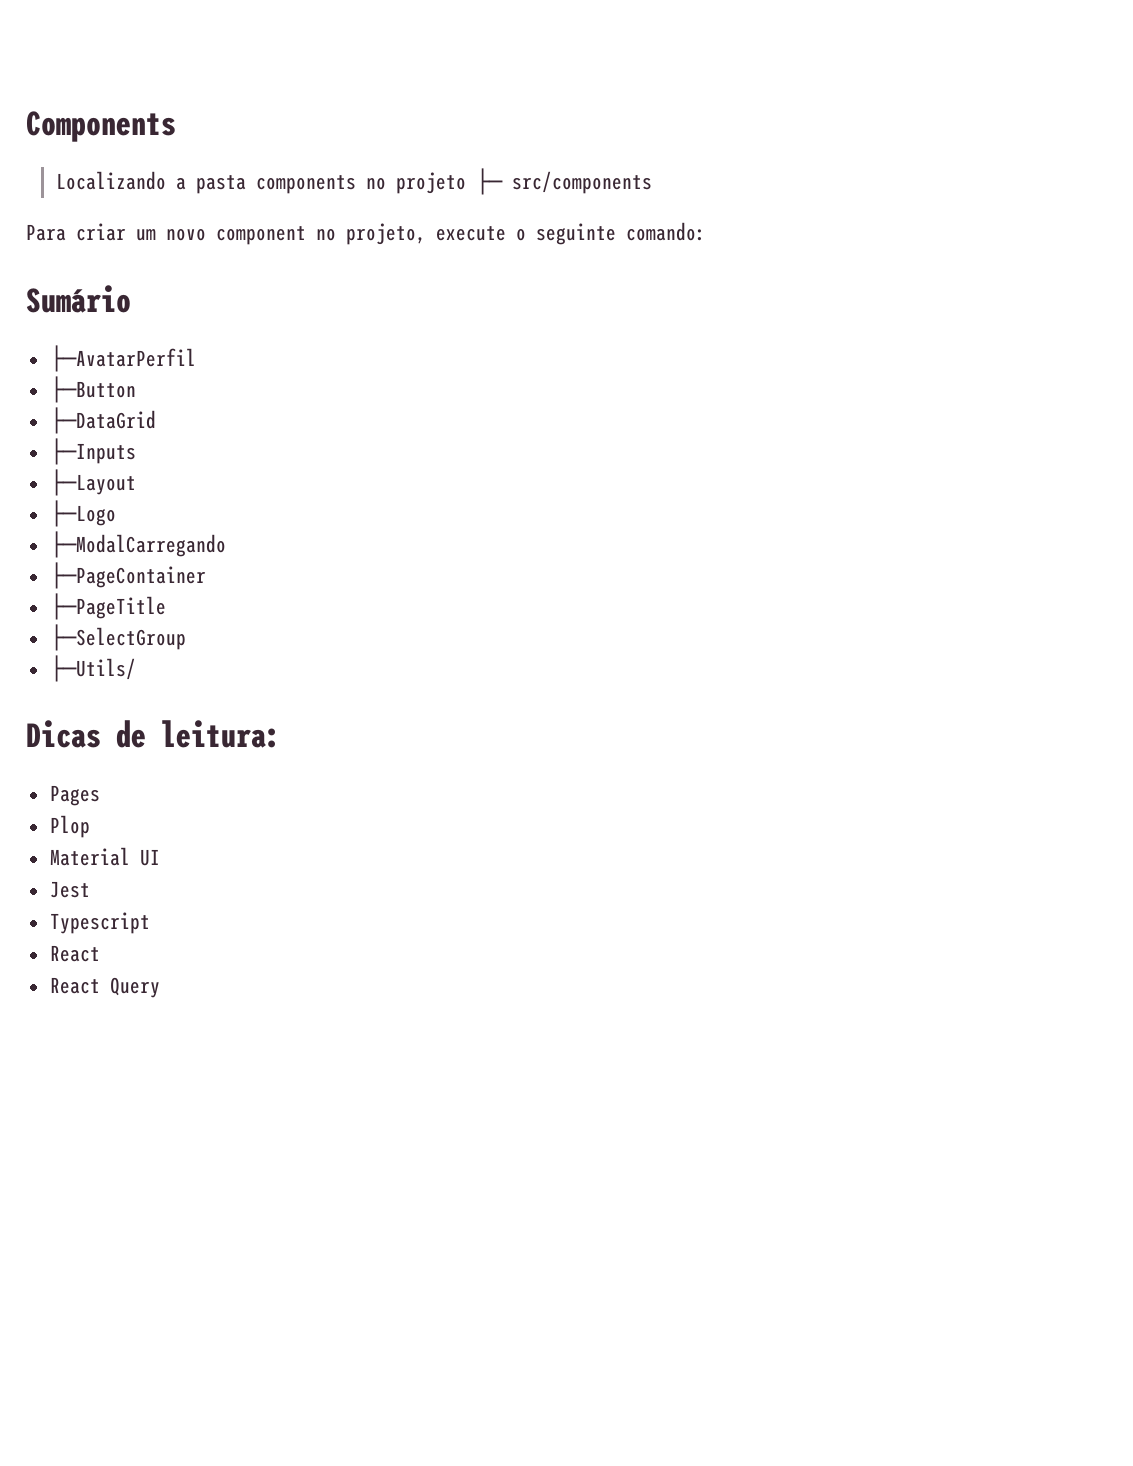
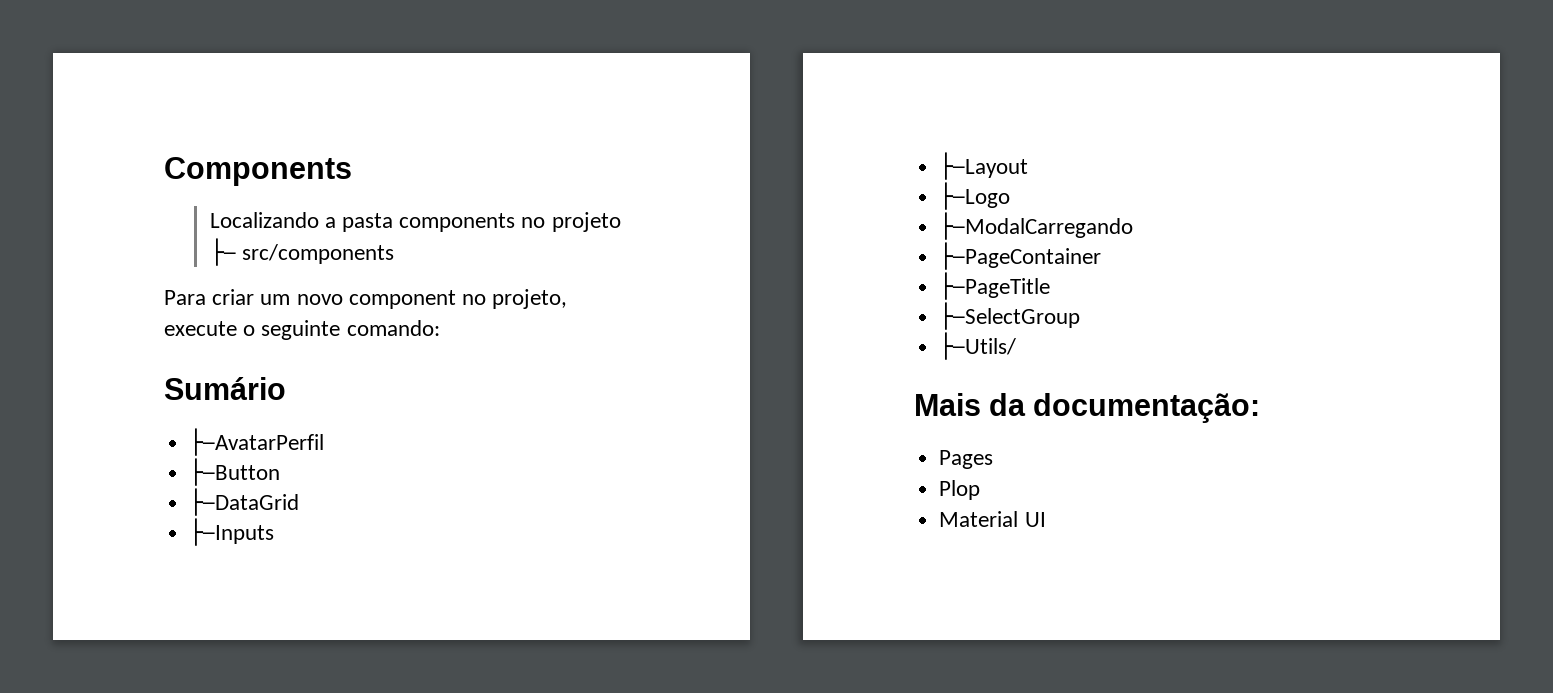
[26,720,281,748] Dicas de leitura: -> [914,393,1261,423] Mais da documentação:
[49,881,90,898] [49,912,150,934] [49,945,100,962] [49,977,160,998] // Jest // Typescript // React // React Query -> (1046, 519) none

